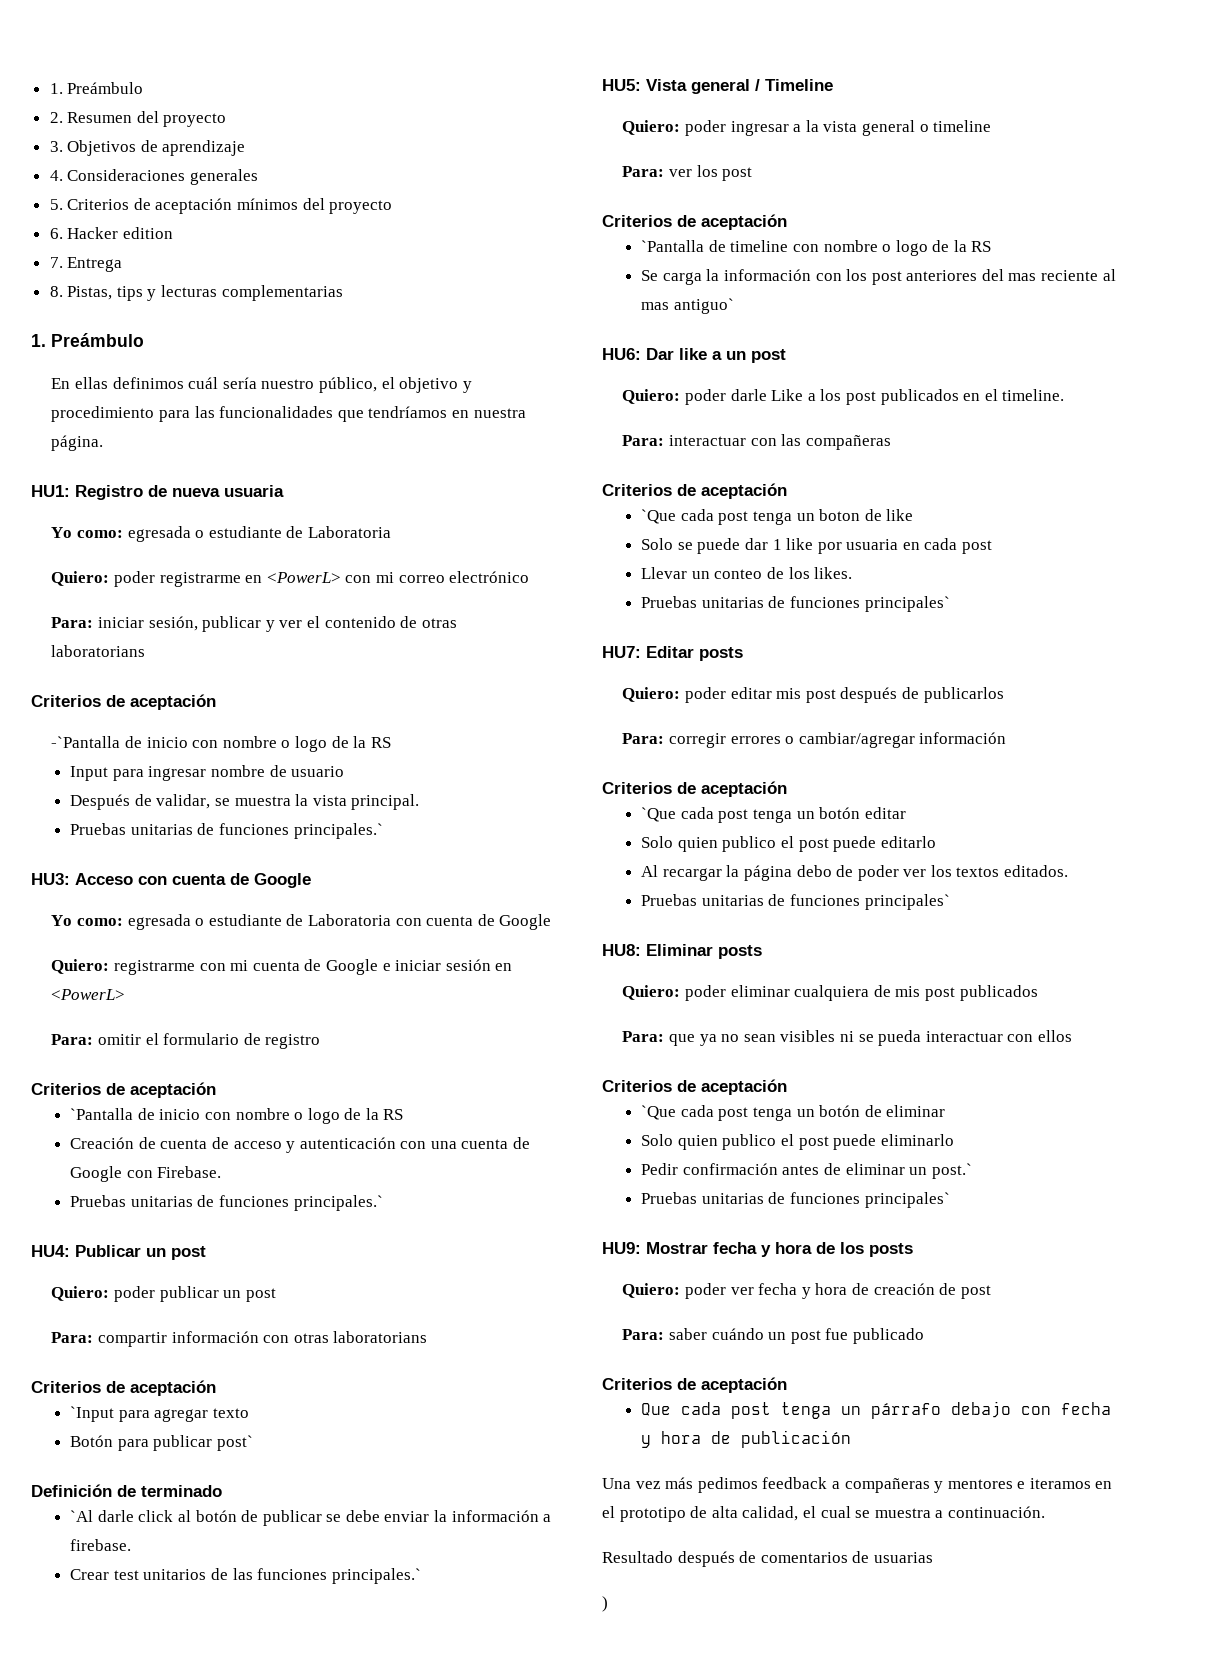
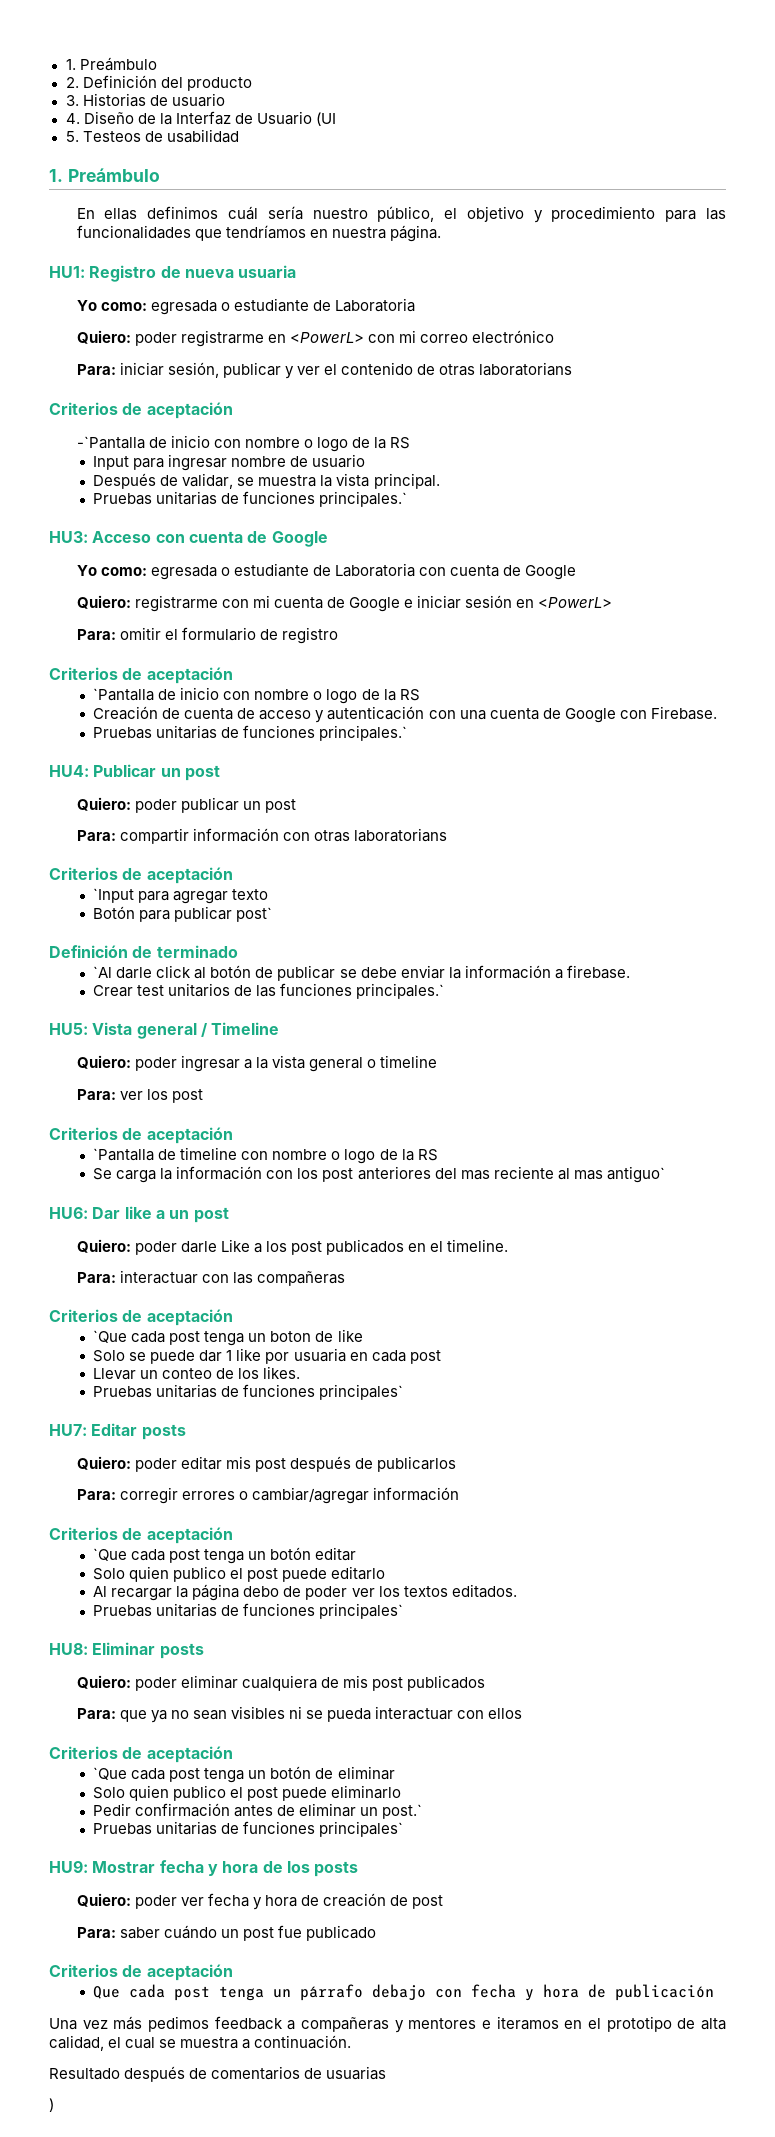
[67,111,227,127] [49,140,246,156] [49,169,258,185] [49,198,393,214] [49,227,173,239] [49,257,123,272] [49,285,343,301] Resumen del proyecto // 3. Objetivos de aprendizaje // 4. Consideraciones generales // 5. Criterios de aceptación mínimos del proyecto // 6. Hacker edition // 7. Entrega // 8. Pistas, tips y lecturas complementarias -> [82,75,252,91] [65,93,225,107] [65,111,336,126] [65,129,239,143] Definición del producto // 3. Historias de usuario // 4. Diseño de la Interfaz de Usuario (UI // 5. Testeos de usabilidad

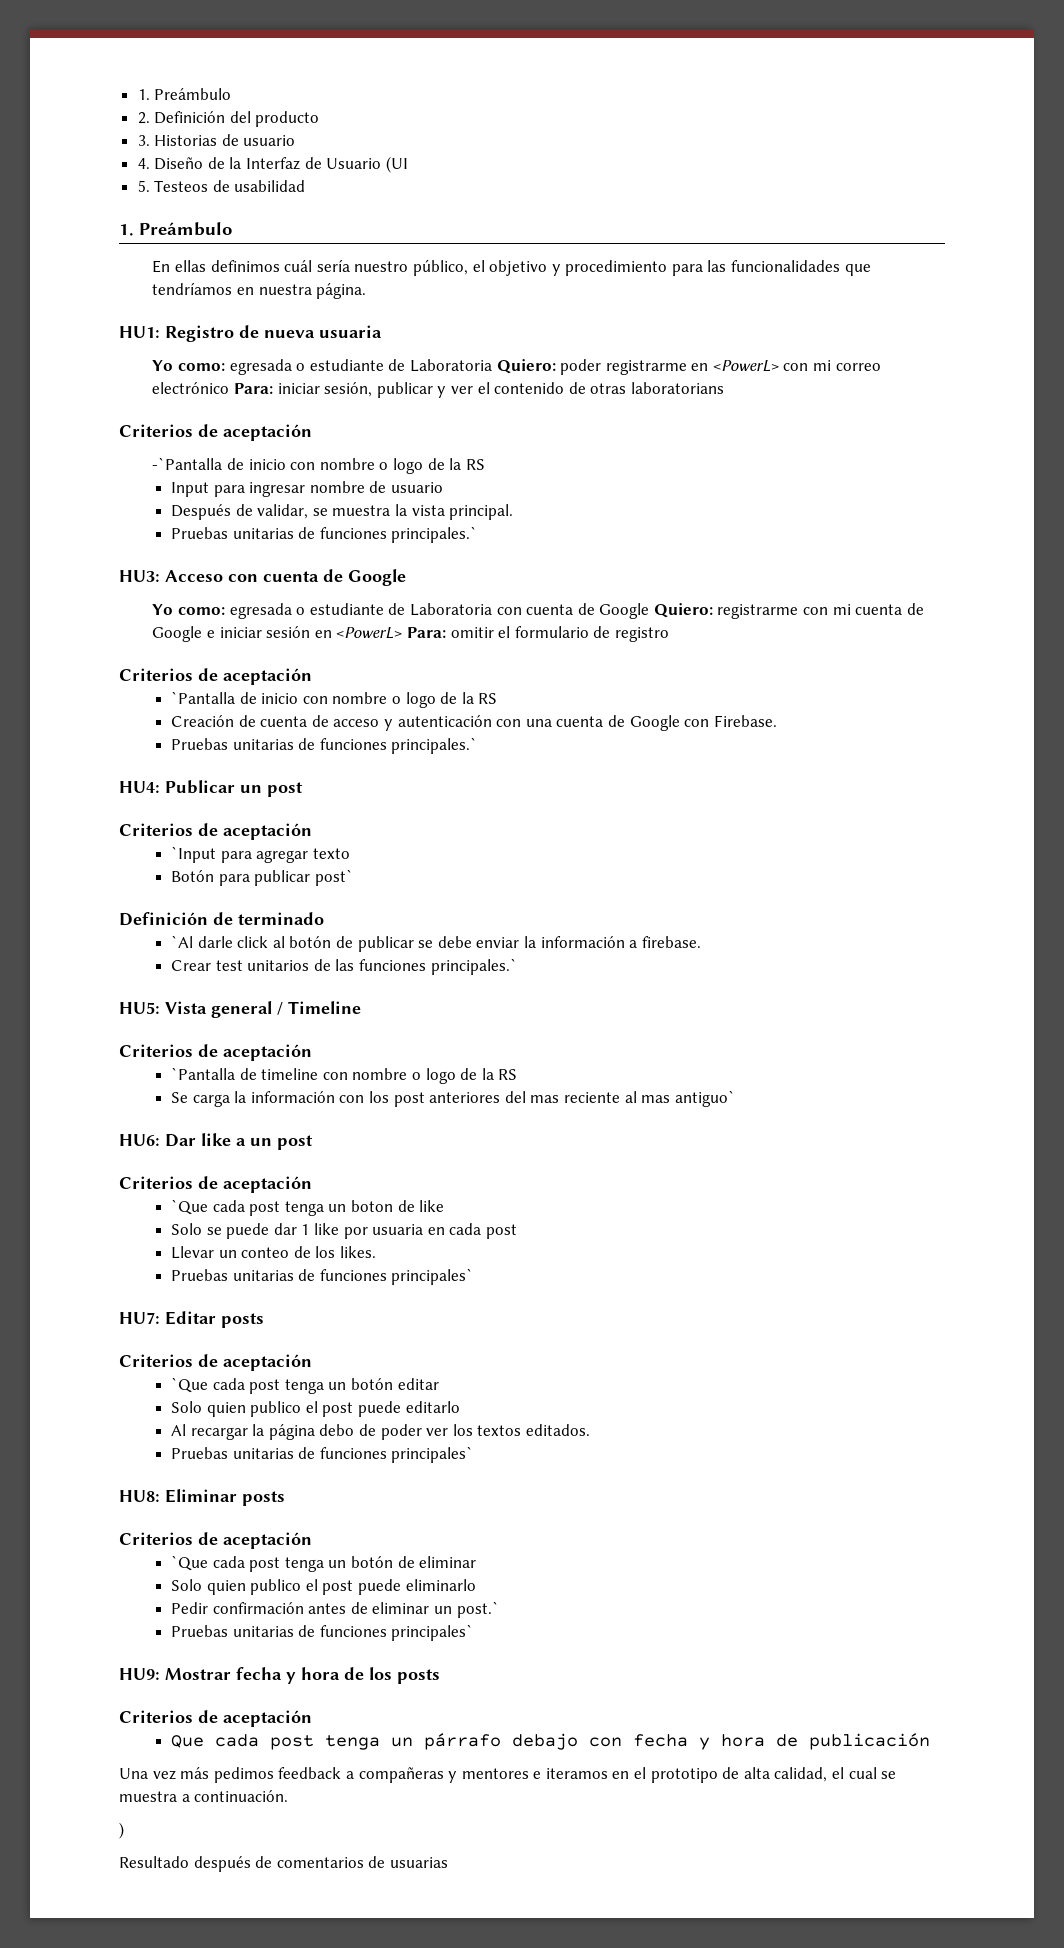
(415, 305) // -> (492, 365) none
(555, 336) // -> (230, 388) none
(577, 572) // -> (650, 611) none
(613, 602) // -> (403, 633) none
[76,797,296,813] [76,828,447,844] // Quiero: poder publicar un post // Para: compartir información con otras laboratorians -> (303, 789) none
[76,1055,438,1072] [76,1089,203,1103] // Quiero: poder ingresar a la vista general o timeline // Para: ver los post -> (361, 1007) none
[76,1239,509,1255] [76,1270,345,1286] // Quiero: poder darle Like a los post publicados en el timeline. // Para: interactuar con las compañeras -> (313, 1142) none
[76,1456,457,1472] [76,1487,459,1504] // Quiero: poder editar mis post después de publicarlos // Para: corregir errores o cambiar/agregar información -> (264, 1320) none
[76,1675,486,1691] [76,1706,523,1723] // Quiero: poder eliminar cualquiera de mis post publicados // Para: que ya no sean visibles ni se pueda interactuar con ellos -> (285, 1498) none
[76,1893,444,1910] [76,1925,376,1941] // Quiero: poder ver fecha y hora de creación de post // Para: saber cuándo un post fue publicado -> (440, 1676) none
(352, 2042) none -> [119,1822,124,1839] // )
[49,2098,54,2112] // ) -> (448, 1862) none

